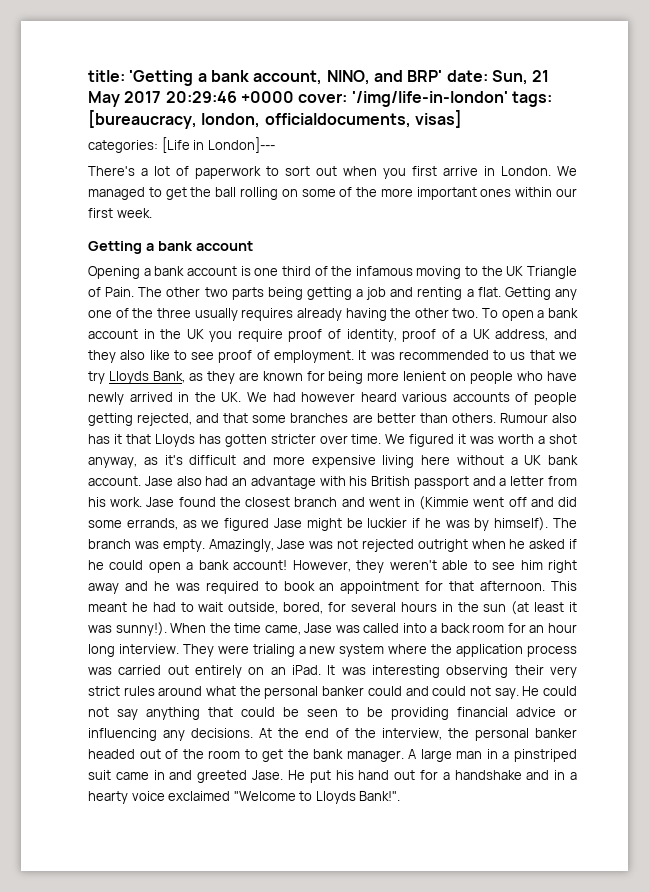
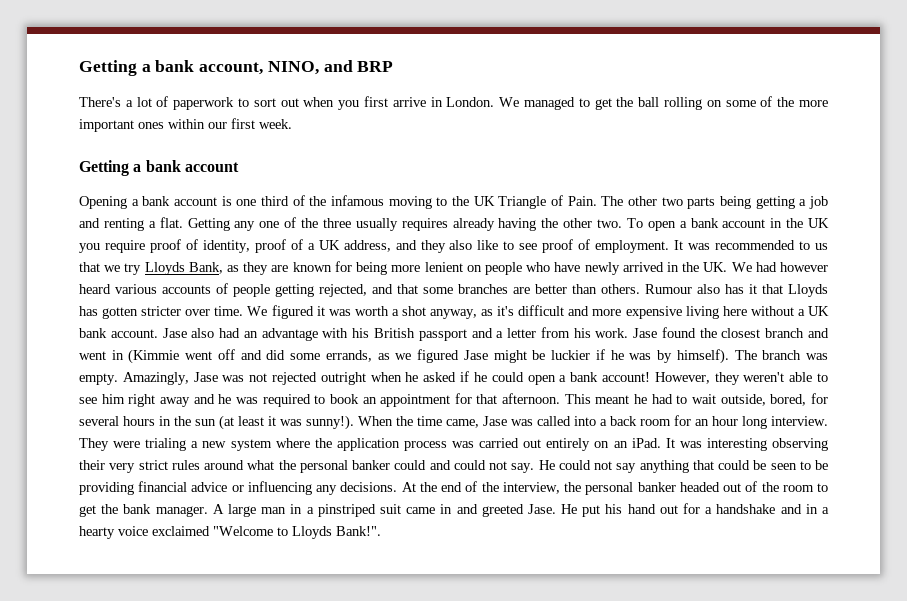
[88,70,194,86] title: 'Getting -> [79,60,137,76] Getting
[407,70,550,85] [88,91,552,107] [88,110,462,129] [88,137,275,153] BRP' date: Sun, 21 May 2017 20:29:46 +0000 cover: '/img/life-in-london' tags: [bureaucracy, london, officialdocuments, visas] // categories: [Life in London]--- -> [357,61,394,72] BRP

